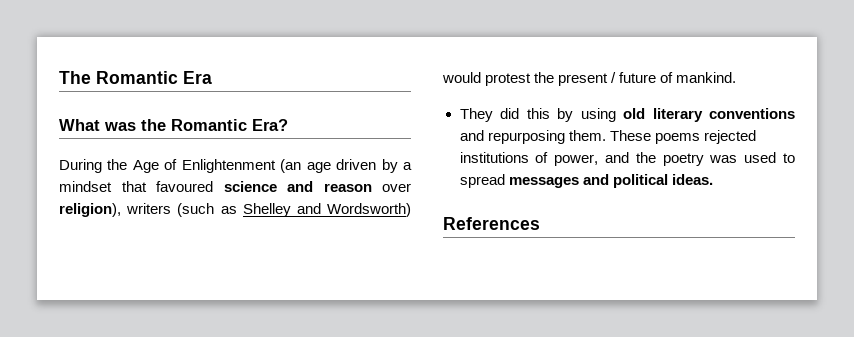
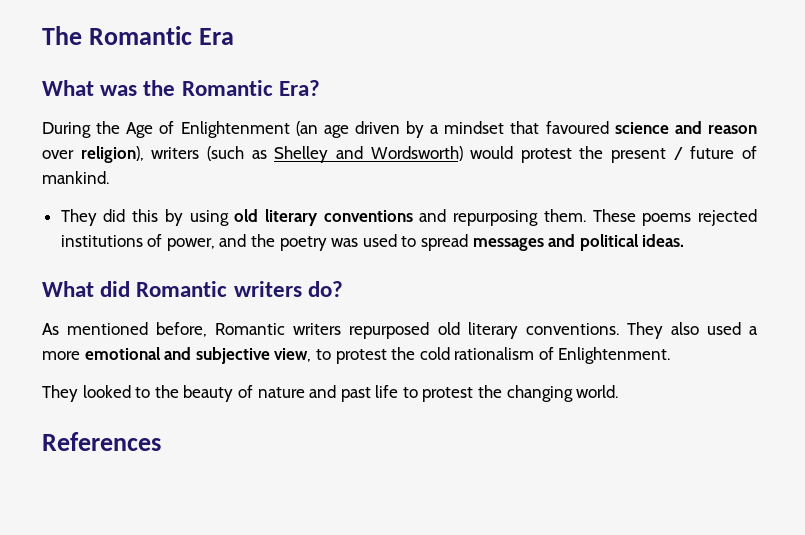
(713, 179) none -> [42,281,343,297] [42,322,759,339] [42,347,671,364] [42,385,619,402] // What did Romantic writers do? // As mentioned before, Romantic writers repurposed old literary conventions. They also used a more emotional and subjective view, to protest the cold rationalism of Enlightenment. // They looked to the beauty of nature and past life to protest the changing world.

